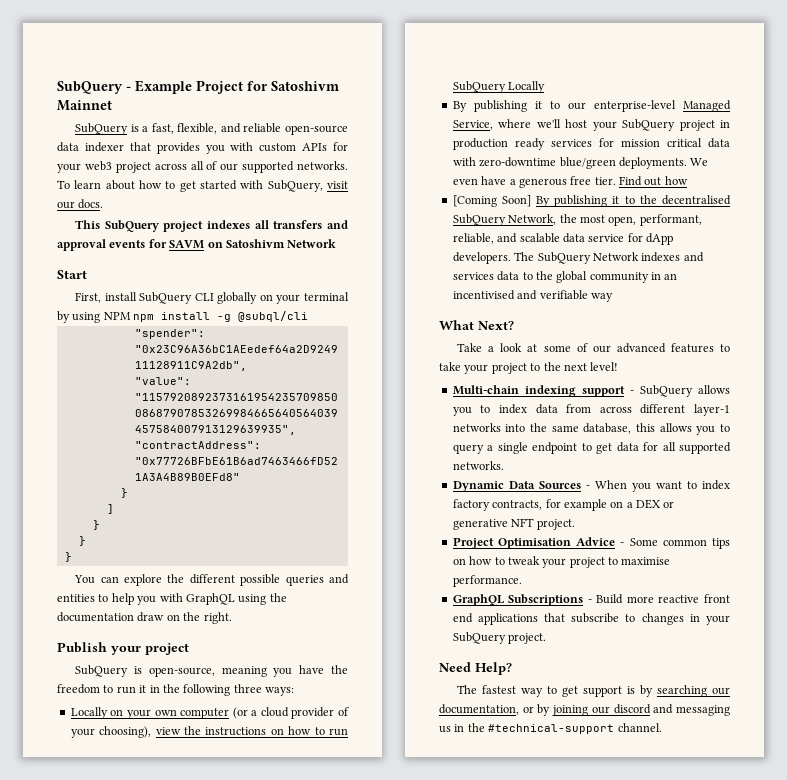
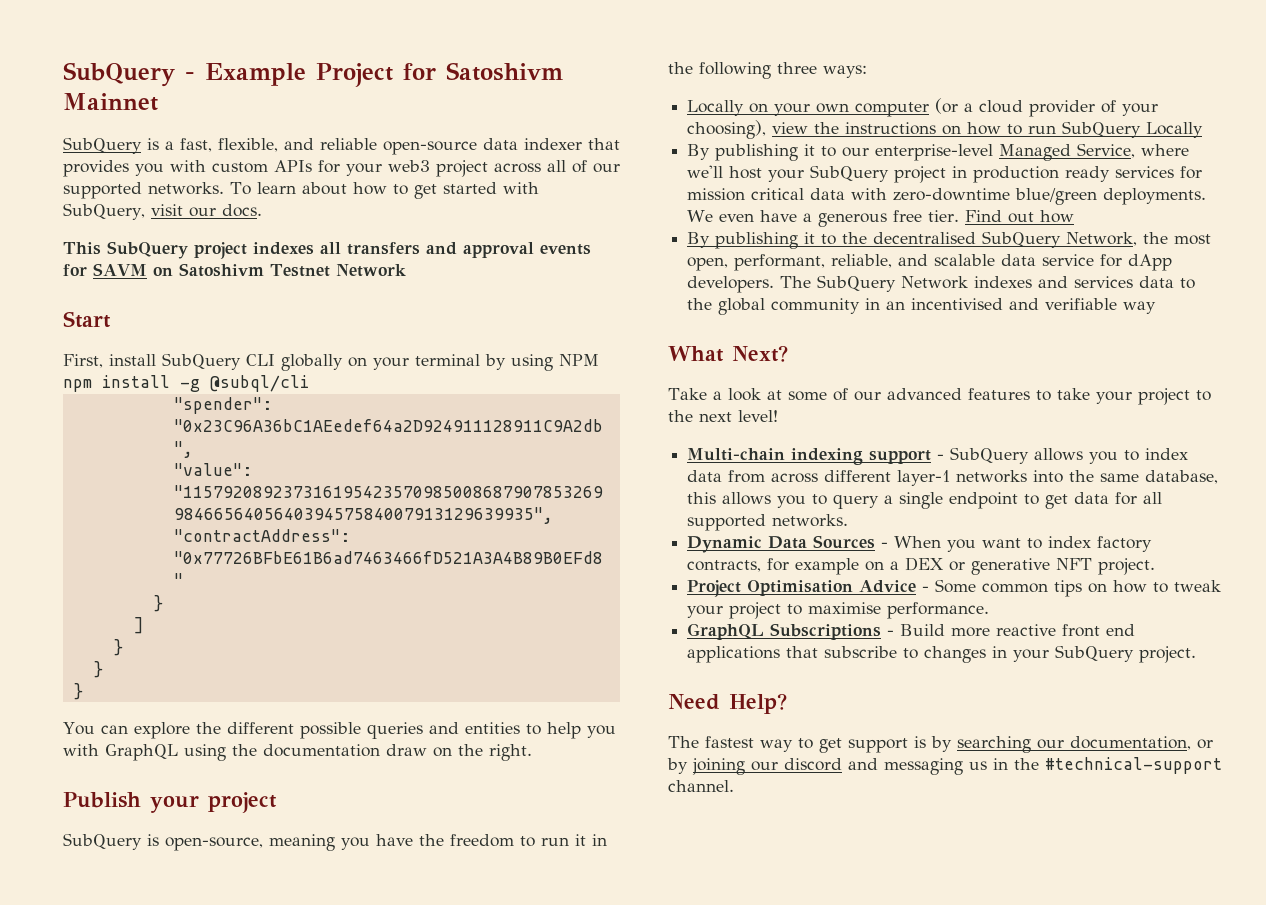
(285, 243) none -> [269,264,330,277] Testnet
[452,195,531,207] [Coming Soon] -> (1075, 216) none

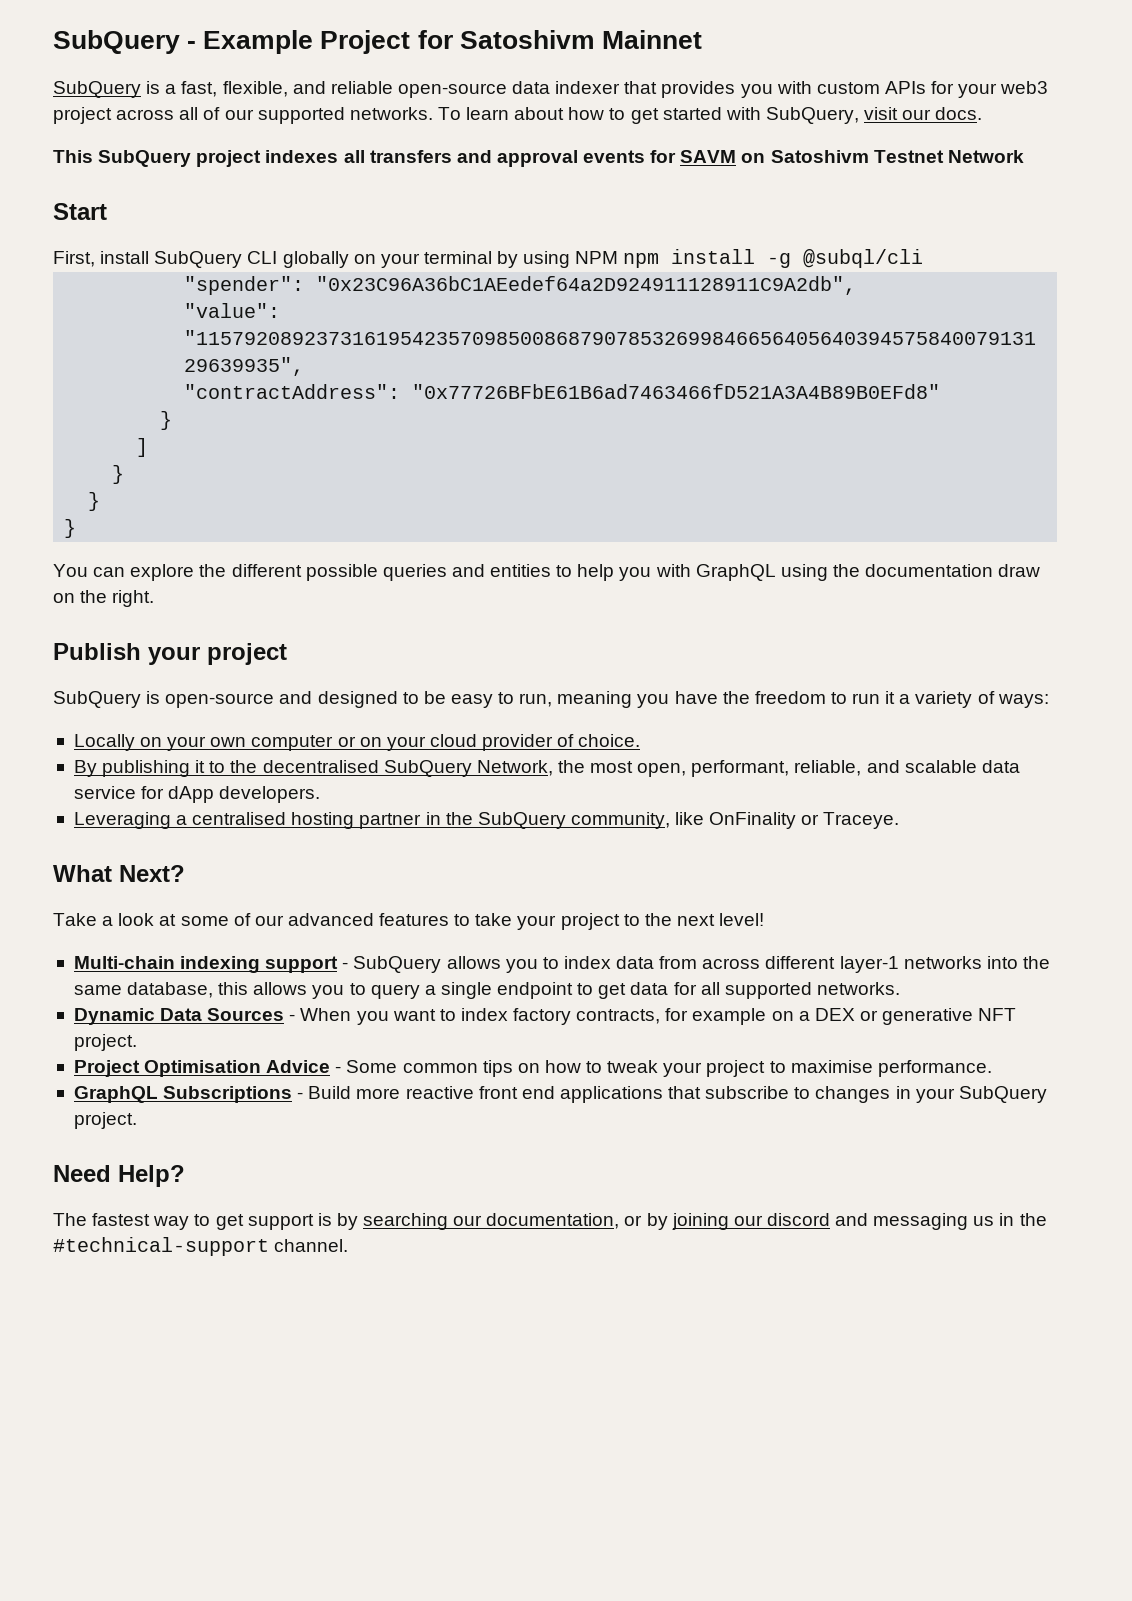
[165,837,263,851] open-source, -> [165,691,553,708] open-source and designed to be easy to run,
[592,834,607,846] [668,62,817,79] in the following three -> [899,691,995,708] a variety of
[935,98,1159,117] [687,120,1204,139] [687,143,1190,161] [687,165,1203,183] [687,188,1207,205] [687,210,1075,227] (or a cloud provider of your choosing), view the instructions on how to run SubQuery Locally // By publishing it to our enterprise-level Managed Service, where we'll host your SubQuery project in production ready services for mission critical data with zero-downtime blue/green deployments. We even have a generous free tier. Find out how -> [337,734,641,751] or on your cloud provider of choice.
[780,275,1196,292] [687,298,1157,315] The SubQuery Network indexes and services data to the global community in an incentivised and verifiable way -> [73,812,900,829] // Leveraging a centralised hosting partner in the SubQuery community, like OnFinality or Traceye.

